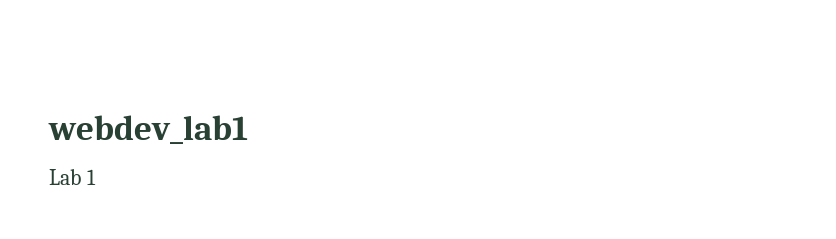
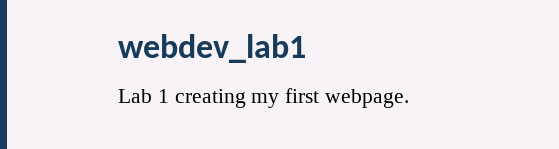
(96, 177) none -> [174,88,410,108] creating my first webpage.

